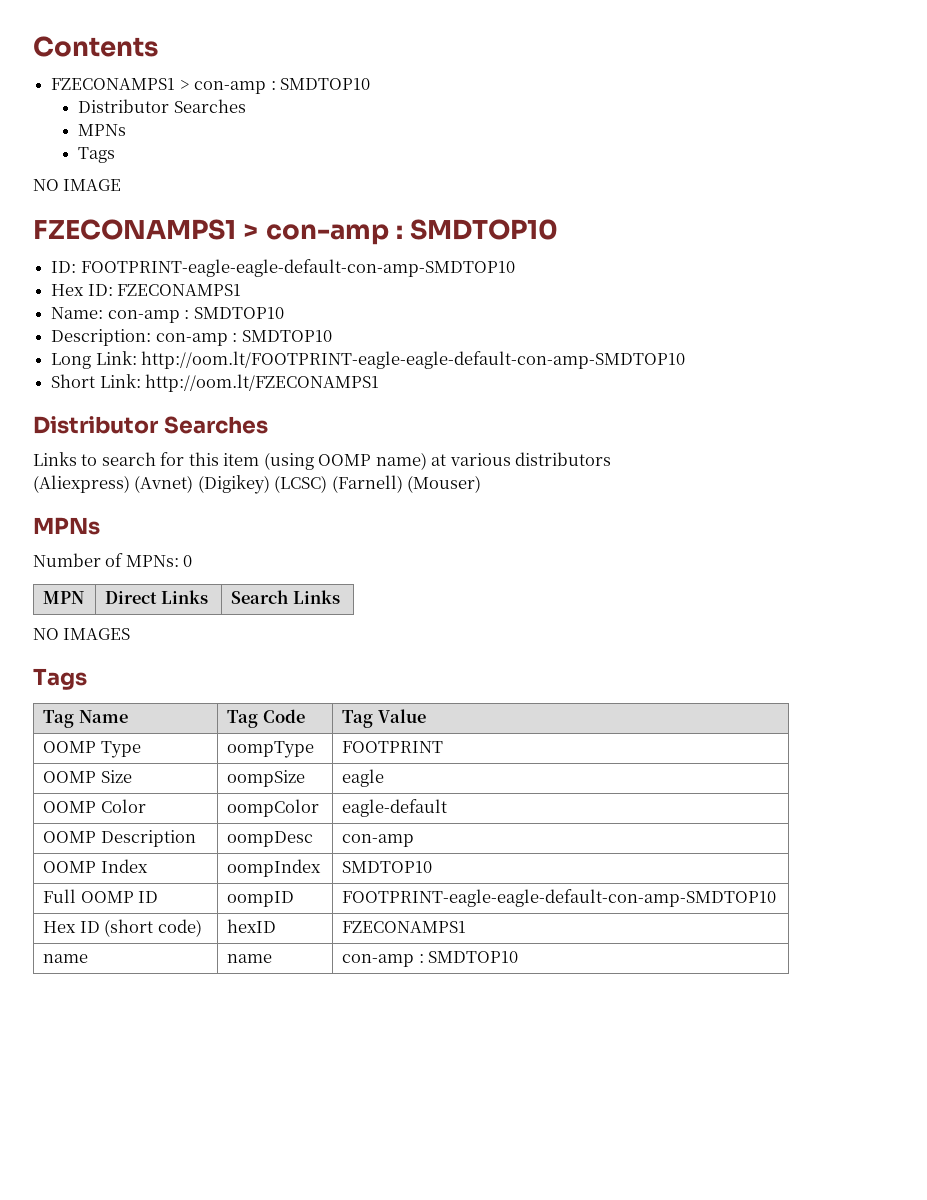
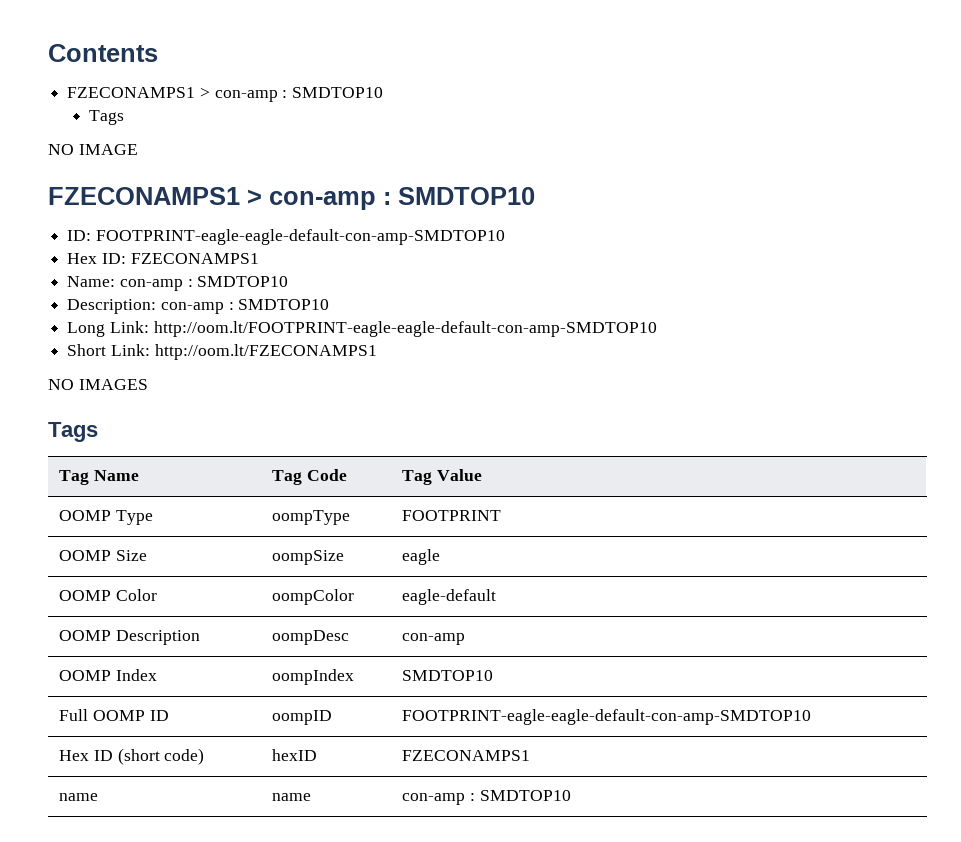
[78,99,246,113] [78,124,127,136] // Distributor Searches // MPNs -> (384, 92) none
[33,416,268,434] [33,452,612,470] [33,475,482,494] [33,517,100,535] [33,553,193,567] [43,591,85,604] [105,590,208,604] [231,590,340,604] // Distributor Searches // Links to search for this item (using OOMP name) at various distributors // (Aliexpress) (Avnet) (Digikey) (LCSC) (Farnell) (Mouser) // MPNs // Number of MPNs: 0 // MPN | Direct Links | Search Links -> (377, 352) none

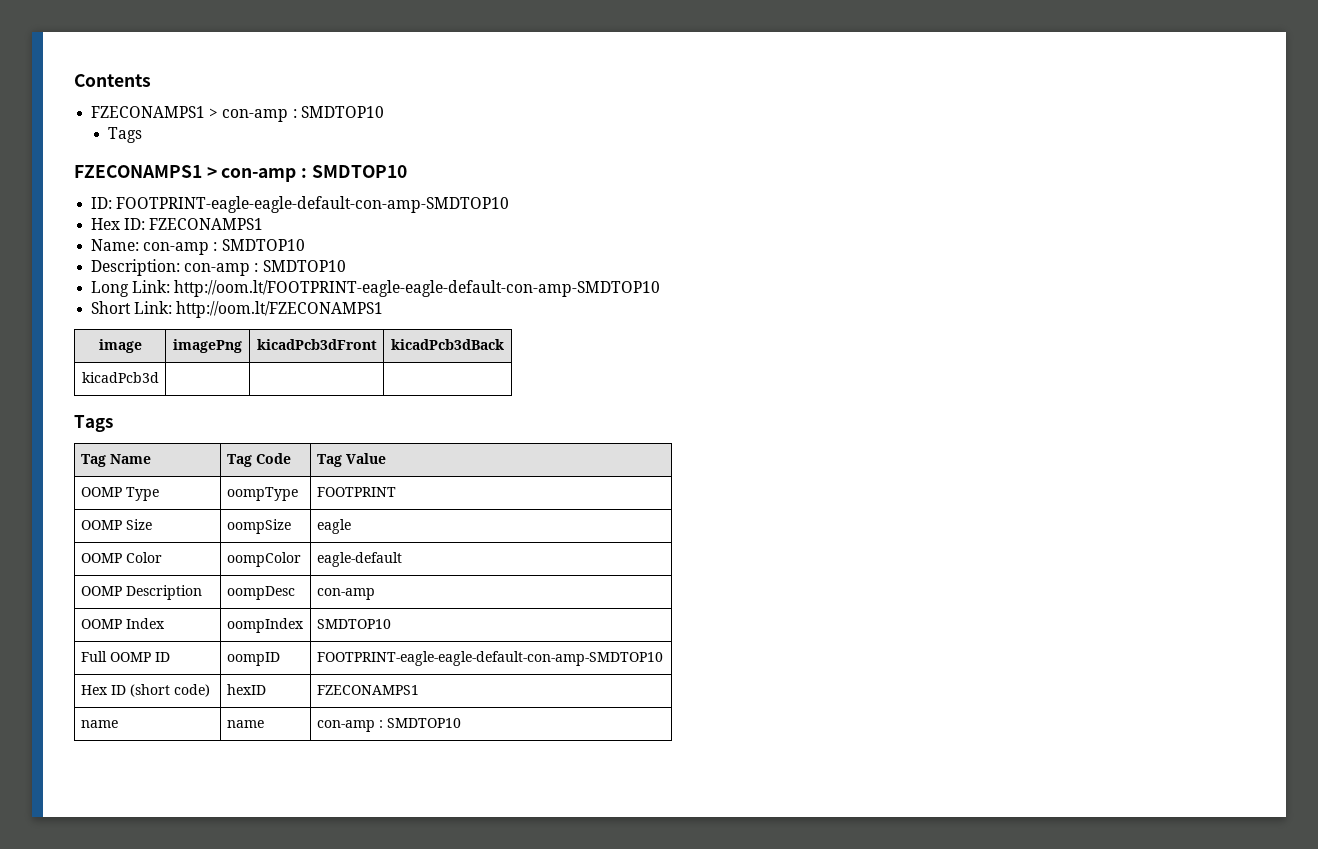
[48,144,138,155] // NO IMAGE -> (143, 135) none
[48,379,148,390] // NO IMAGES -> [98,339,142,353] [173,339,242,353] [256,339,377,350] [391,339,504,350] [81,372,159,383] // image | imagePng | kicadPcb3dFront | kicadPcb3dBack // kicadPcb3d | | |

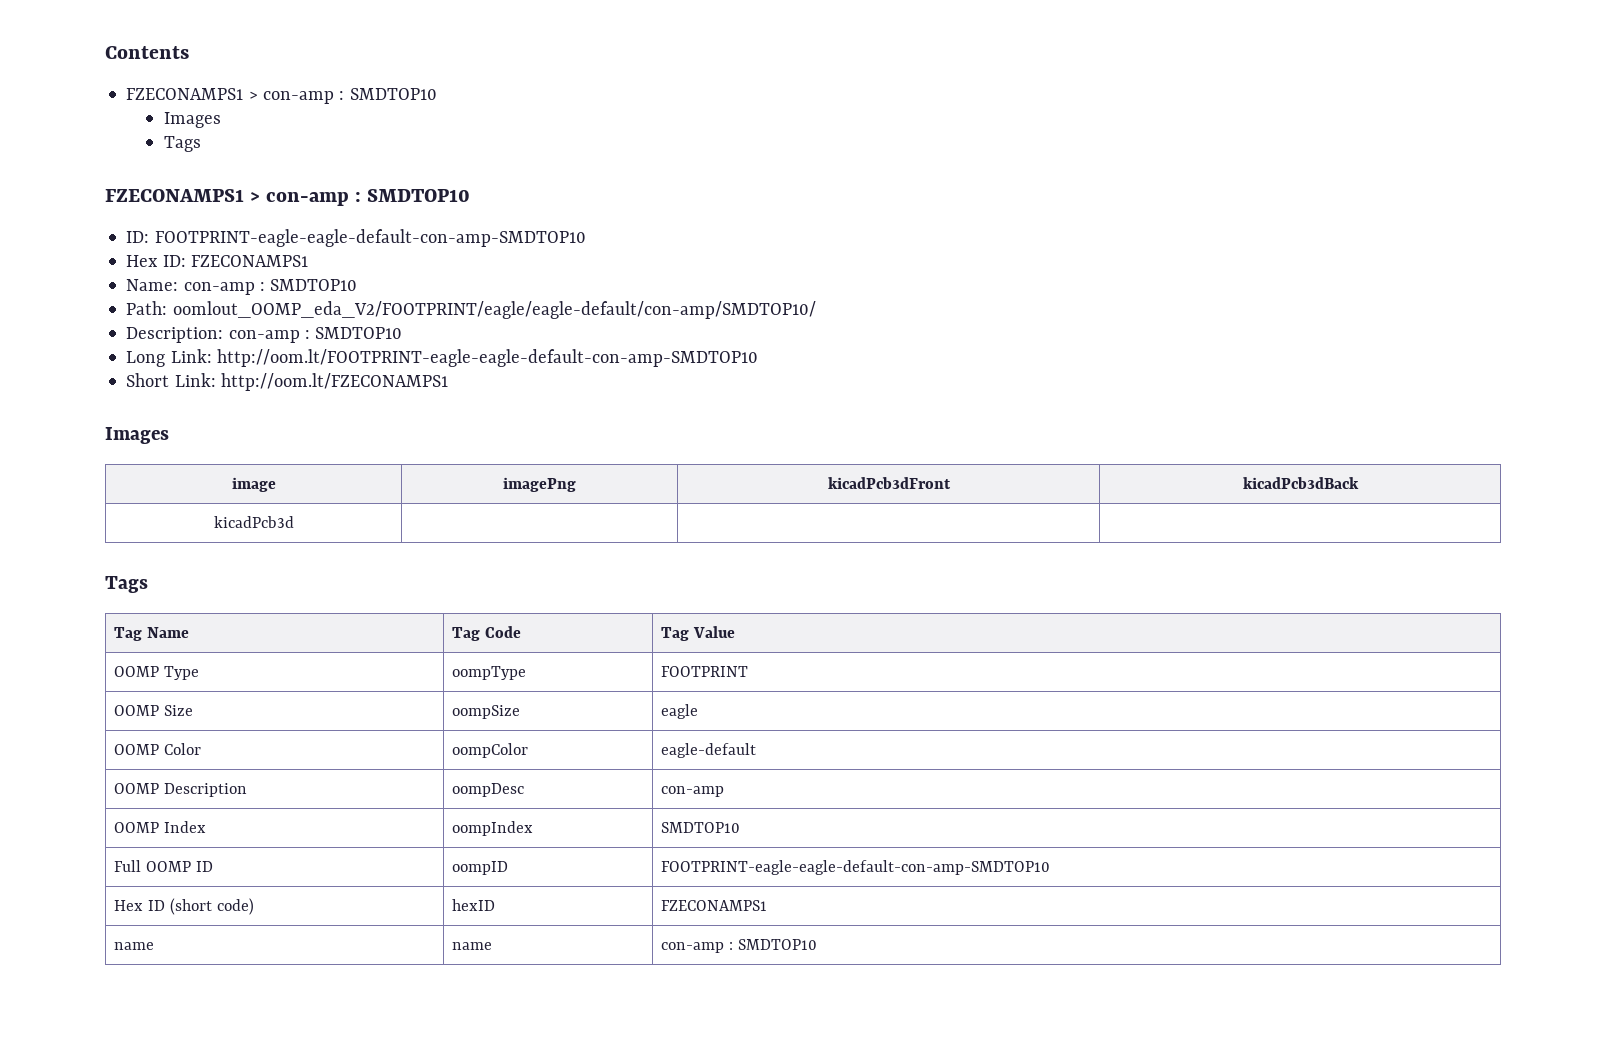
(384, 112) none -> [163,112,221,128] // Images
(305, 245) none -> [126,301,816,319] // Path: oomlout_OOMP_eda_V2/FOOTPRINT/eagle/eagle-default/con-amp/SMDTOP10/
(384, 309) none -> [105,427,169,444] // Images

